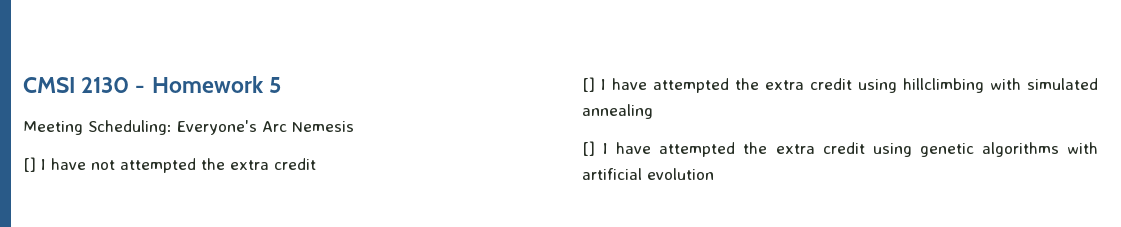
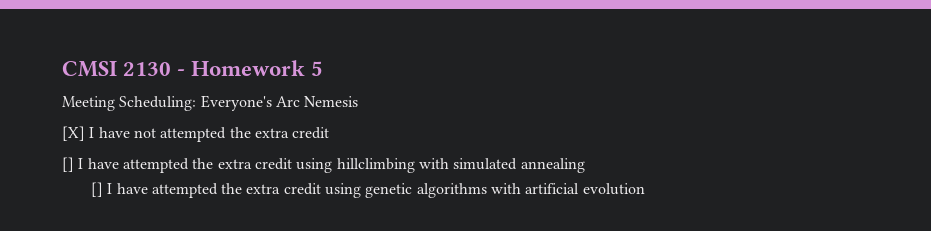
[23,157,36,172] [] -> [62,126,85,141] [X]

